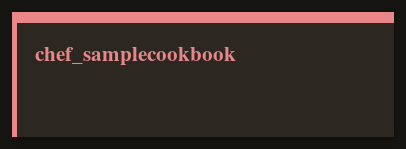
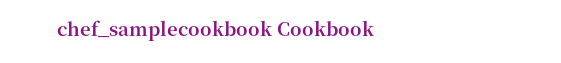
(236, 56) none -> [277,20,374,36] Cookbook

